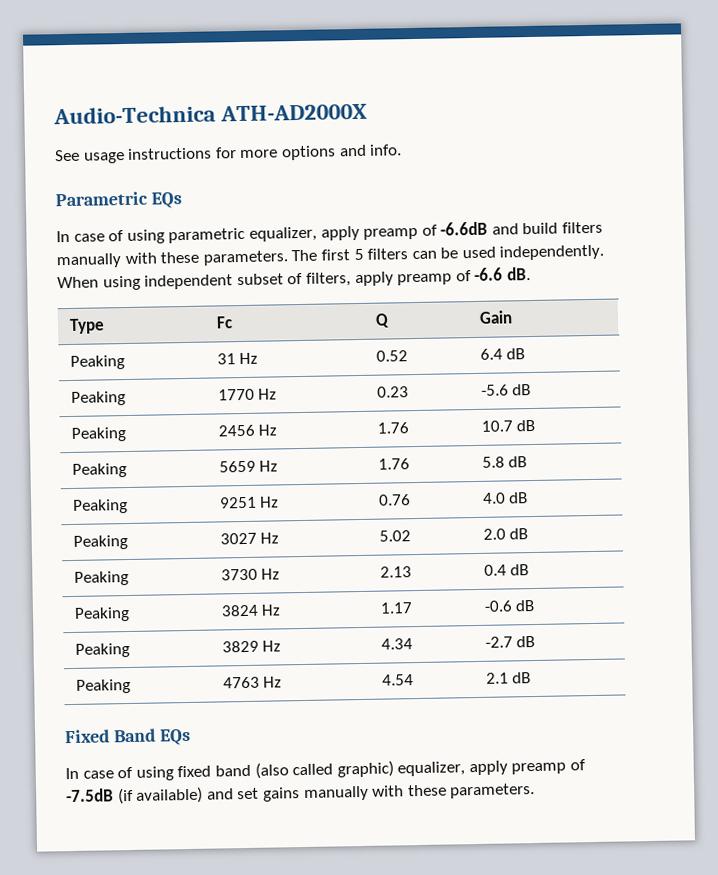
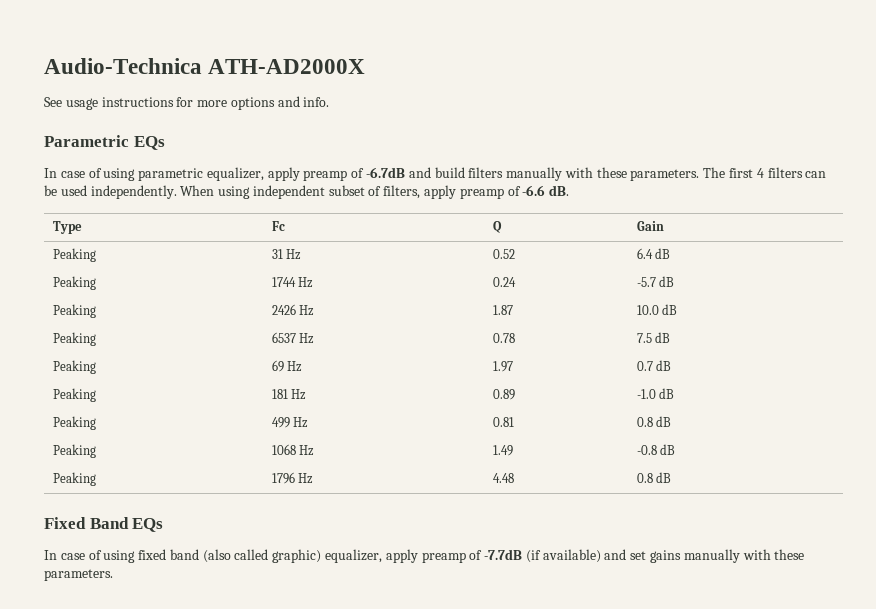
[440,221,489,236] -6.6dB -> [366,167,406,178] -6.7dB
[353,248,364,261] 5 -> [756,168,764,178] 4
[217,388,278,401] [376,386,409,398] [480,384,532,396] [70,427,127,442] [217,424,278,437] [376,422,409,434] [480,419,536,432] [71,463,127,478] [218,460,279,473] [377,458,410,470] [481,456,528,468] [72,499,128,514] [219,496,280,509] [377,494,411,506] [481,492,529,504] [72,535,128,550] [219,532,280,545] [378,530,411,542] [482,528,529,540] [73,571,129,586] [220,568,281,581] [379,566,412,578] [483,564,530,576] [73,607,130,622] [220,604,282,617] [379,602,413,614] [483,599,536,612] [74,642,130,658] [221,640,282,653] [380,638,413,650] [484,635,536,648] [75,678,131,694] [222,676,283,689] [381,674,414,686] [485,672,509,684] 1770 Hz | 0.23 | -5.6 dB // Peaking | 2456 Hz | 1.76 | 10.7 dB // Peaking | 5659 Hz | 1.76 | 5.8 dB // Peaking | 9251 Hz | 0.76 | 4.0 dB // Peaking | 3027 Hz | 5.02 | 2.0 dB // Peaking | 3730 Hz | 2.13 | 0.4 dB // Peaking | 3824 Hz | 1.17 | -0.6 dB // Peaking | 3829 Hz | 4.34 | -2.7 dB // Peaking | 4763 Hz | 4.54 | 2.1 -> [271,277,314,288] [492,277,516,287] [636,276,675,287] [52,304,96,318] [271,304,315,316] [492,305,513,315] [636,304,678,315] [52,332,96,346] [271,332,315,344] [492,333,515,343] [636,332,671,343] [52,360,96,374] [271,360,303,372] [492,361,513,372] [636,360,672,371] [52,388,96,402] [271,389,307,400] [492,389,515,400] [636,388,675,399] [52,416,96,430] [271,417,309,428] [492,417,514,427] [636,416,672,427] [52,444,96,458] [271,444,315,456] [492,445,513,456] [636,444,676,455] [52,472,96,486] [271,472,314,484] [492,473,514,483] [636,473,653,483] 1744 Hz | 0.24 | -5.7 dB // Peaking | 2426 Hz | 1.87 | 10.0 dB // Peaking | 6537 Hz | 0.78 | 7.5 dB // Peaking | 69 Hz | 1.97 | 0.7 dB // Peaking | 181 Hz | 0.89 | -1.0 dB // Peaking | 499 Hz | 0.81 | 0.8 dB // Peaking | 1068 Hz | 1.49 | -0.8 dB // Peaking | 1796 Hz | 4.48 | 0.8
[66,788,114,803] -7.5dB -> [484,549,523,560] -7.7dB

